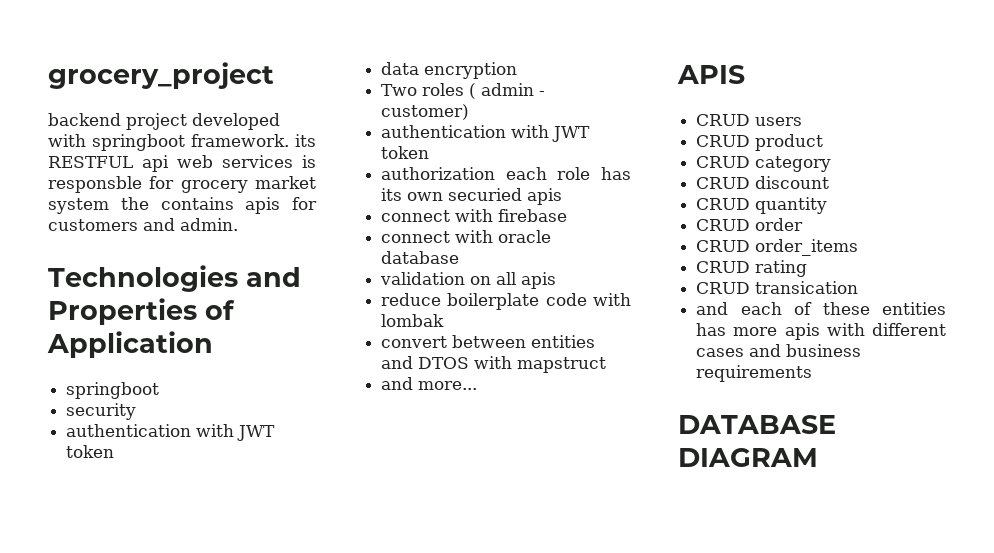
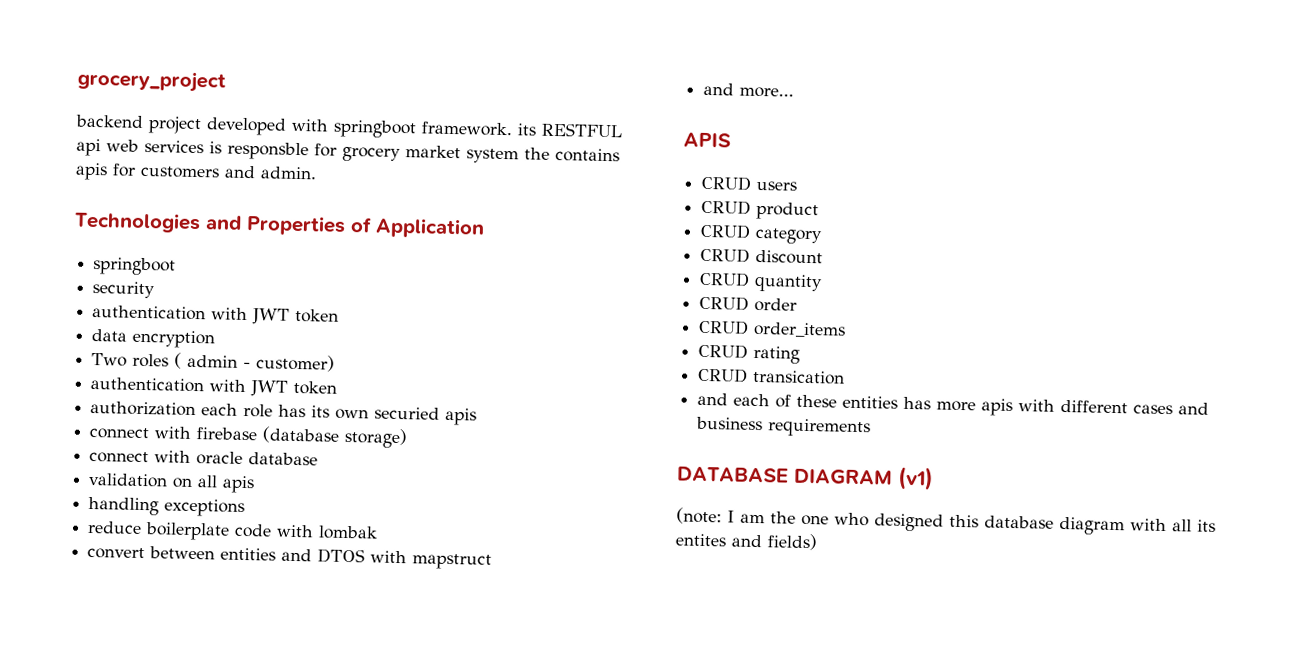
(568, 215) none -> [262,426,409,449] (database storage)
(557, 280) none -> [88,496,246,518] // handling exceptions
(818, 457) none -> [897,466,934,491] [676,507,1216,536] [675,533,818,551] (v1) // (note: I am the one who designed this database diagram with all its entites and fields)

